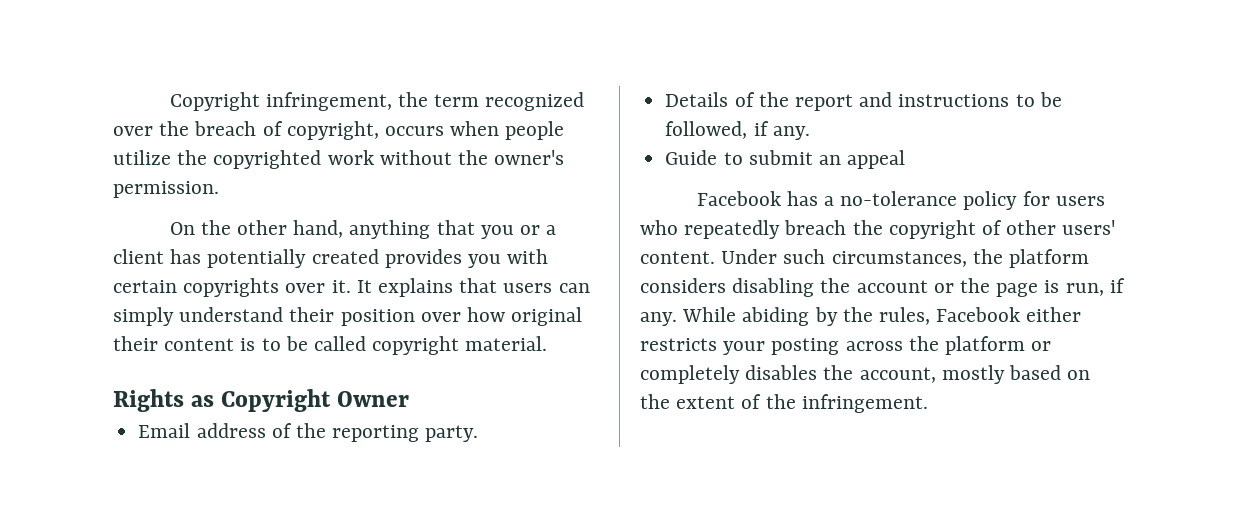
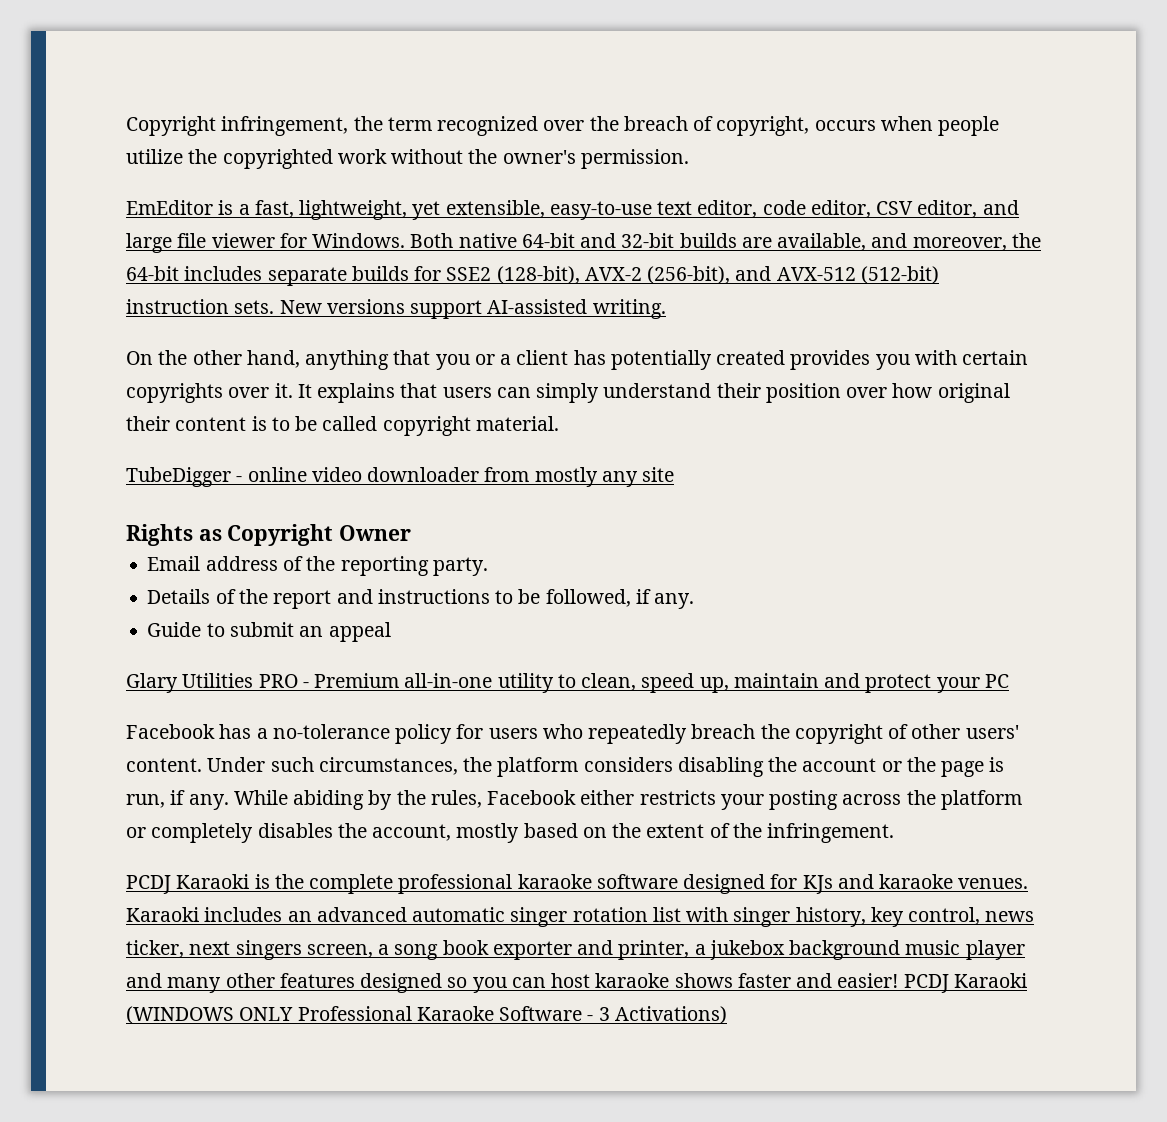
(219, 189) none -> [126,200,1019,220] [126,233,1041,253] [126,266,939,286] [126,299,666,319] // EmEditor is a fast, lightweight, yet extensible, easy-to-use text editor, code editor, CSV editor, and large file viewer for Windows. Both native 64-bit and 32-bit builds are available, and moreover, the 64-bit includes separate builds for SSE2 (128-bit), AVX-2 (256-bit), and AVX-512 (512-bit) instruction sets. New versions support AI-assisted writing.
(548, 343) none -> [126,467,675,487] // TubeDigger - online video downloader from mostly any site
(906, 159) none -> [126,673,1009,693] // Glary Utilities PRO - Premium all-in-one utility to clean, speed up, maintain and protect your PC
(928, 403) none -> [126,874,1029,894] [126,907,1035,927] [126,940,1025,960] [126,973,1027,993] [126,1006,727,1024] // PCDJ Karaoki is the complete professional karaoke software designed for KJs and karaoke venues. Karaoki includes an advanced automatic singer rotation list with singer history, key control, news ticker, next singers screen, a song book exporter and printer, a jukebox background music player and many other features designed so you can host karaoke shows faster and easier! PCDJ Karaoki (WINDOWS ONLY Professional Karaoke Software - 3 Activations)

